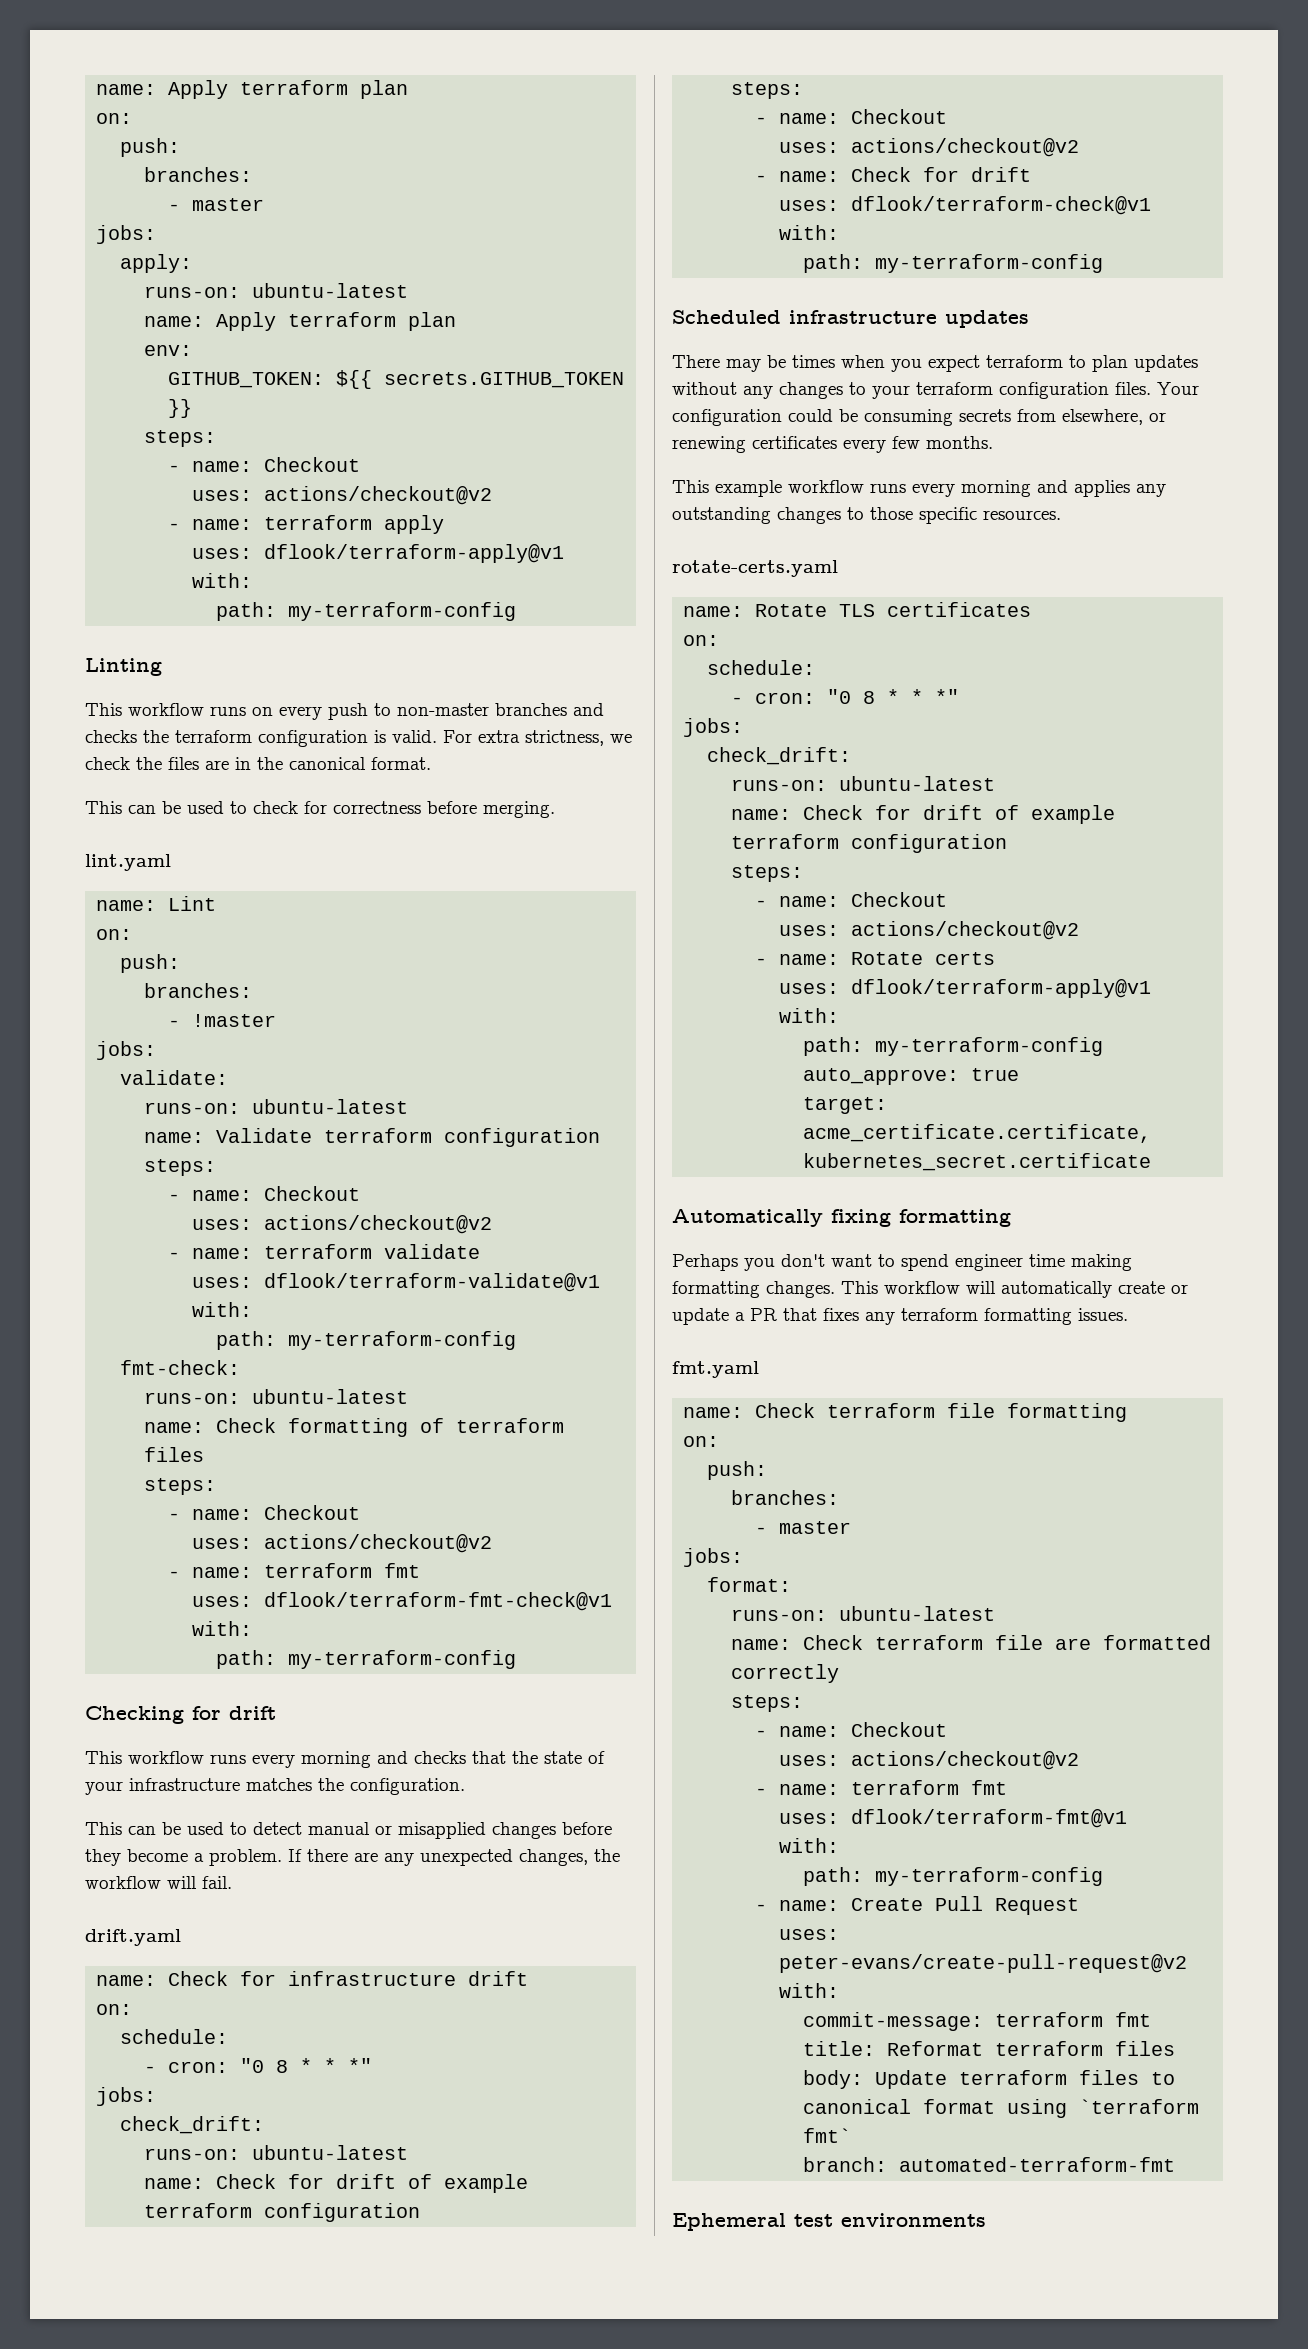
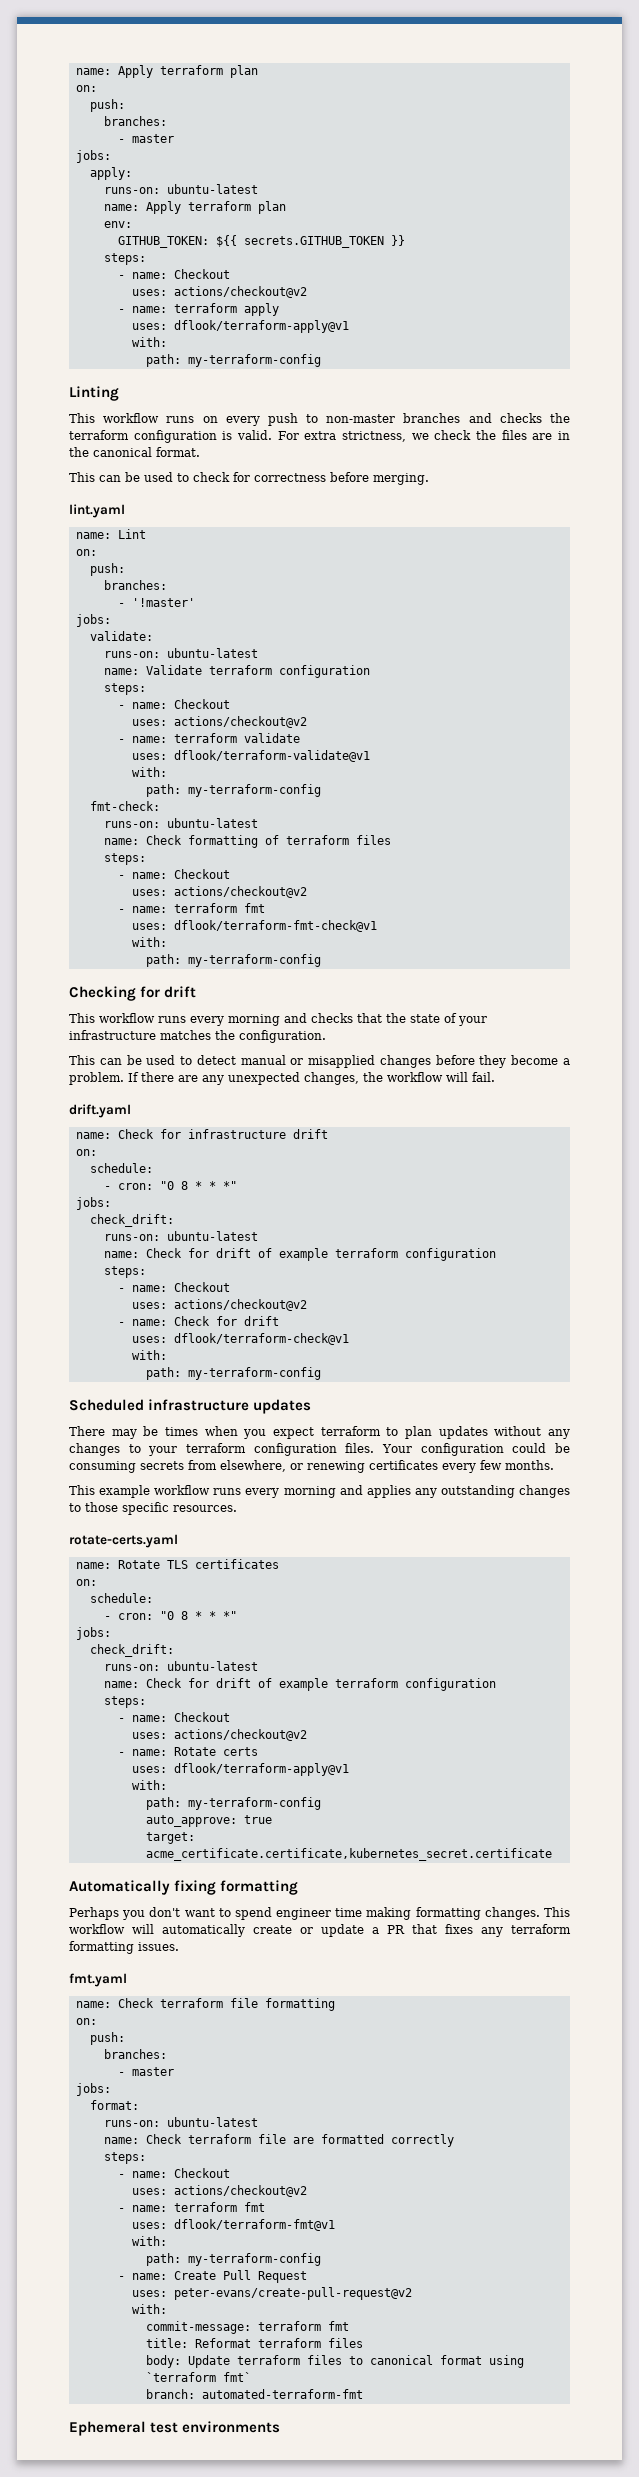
[192,1014,277,1027] !master -> [131,598,195,607] '!master'

